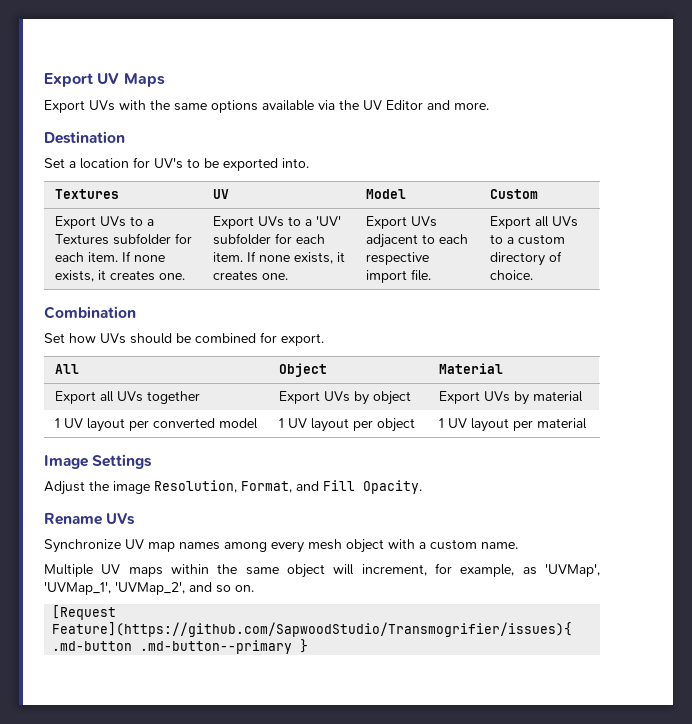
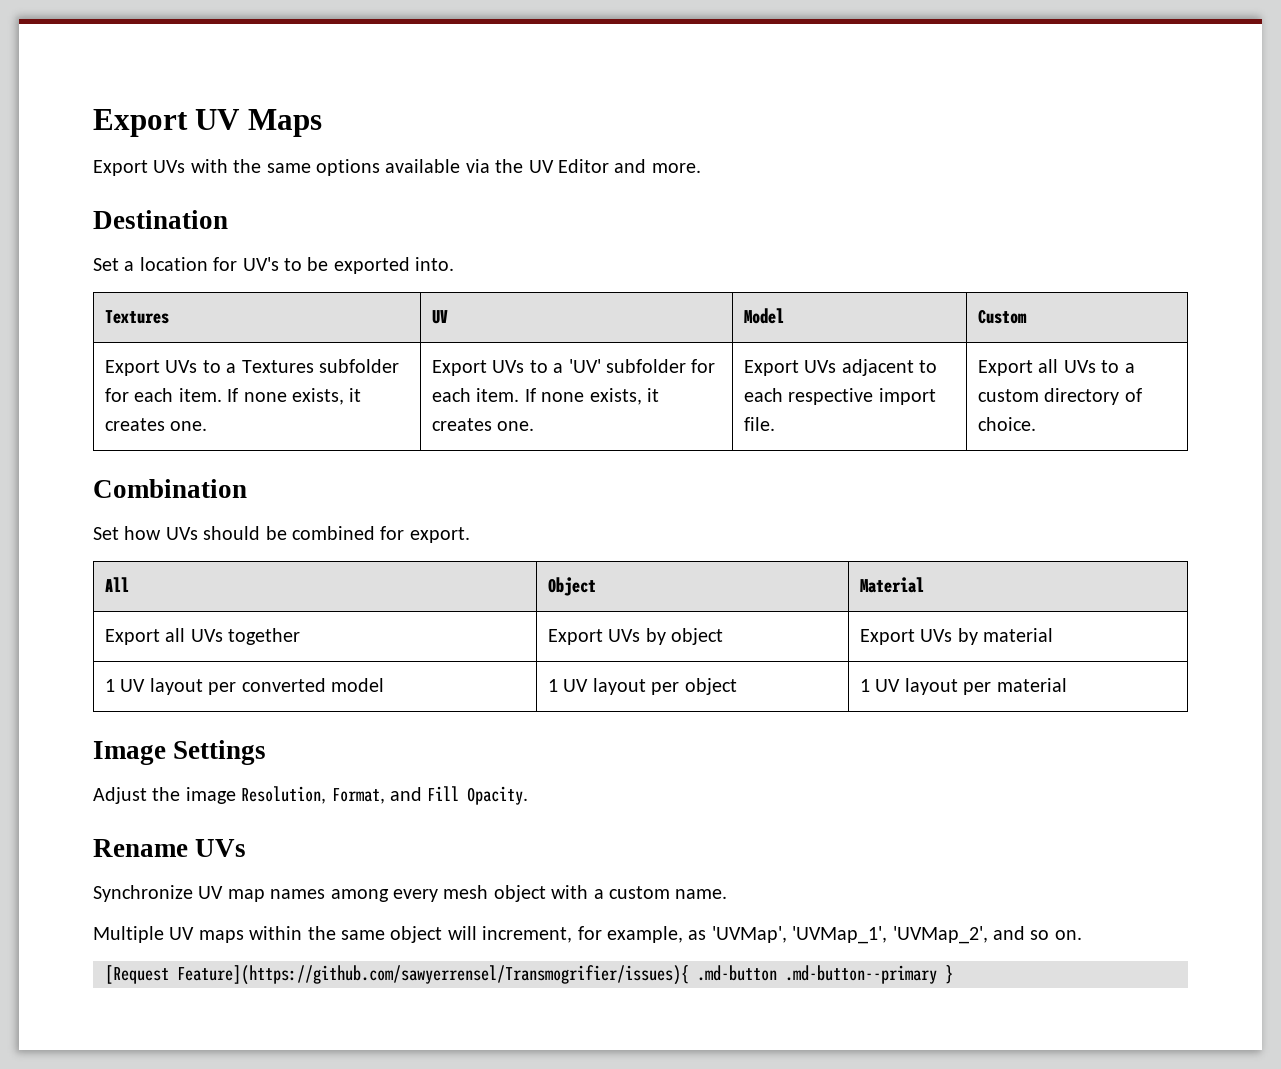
[52,622,573,637] Feature](https://github.com/SapwoodStudio/Transmogrifier/issues){ -> [177,965,689,985] Feature](https://github.com/sawyerrensel/Transmogrifier/issues){

